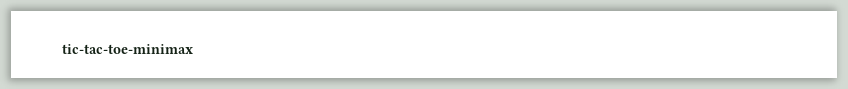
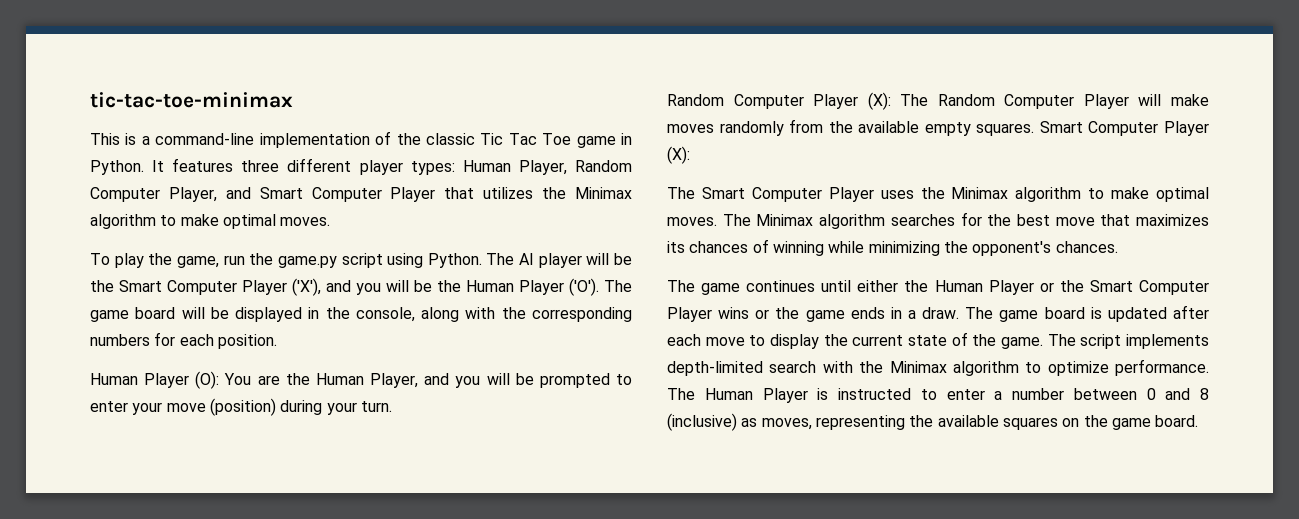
(193, 49) none -> [90,131,633,148] [90,158,632,175] [90,187,633,202] [90,214,331,229] [90,253,633,268] [90,278,632,296] [90,307,632,322] [90,332,277,349] [90,371,632,389] [90,398,392,416] [667,92,1209,110] [667,119,1209,136] [667,146,690,164] [667,187,1209,202] [667,212,1209,229] [667,239,1118,256] [667,280,1209,295] [667,305,1209,322] [667,332,1209,349] [667,359,1209,376] [667,388,1209,403] [667,413,1199,431] // This is a command-line implementation of the classic Tic Tac Toe game in Python. It features three different player types: Human Player, Random Computer Player, and Smart Computer Player that utilizes the Minimax algorithm to make optimal moves. // To play the game, run the game.py script using Python. The AI player will be the Smart Computer Player ('X'), and you will be the Human Player ('O'). The game board will be displayed in the console, along with the corresponding numbers for each position. // Human Player (O): You are the Human Player, and you will be prompted to enter your move (position) during your turn. // Random Computer Player (X): The Random Computer Player will make moves randomly from the available empty squares. Smart Computer Player (X): // The Smart Computer Player uses the Minimax algorithm to make optimal moves. The Minimax algorithm searches for the best move that maximizes its chances of winning while minimizing the opponent's chances. // The game continues until either the Human Player or the Smart Computer Player wins or the game ends in a draw. The game board is updated after each move to display the current state of the game. The script implements depth-limited search with the Minimax algorithm to optimize performance. The Human Player is instructed to enter a number between 0 and 8 (inclusive) as moves, representing the available squares on the game board.

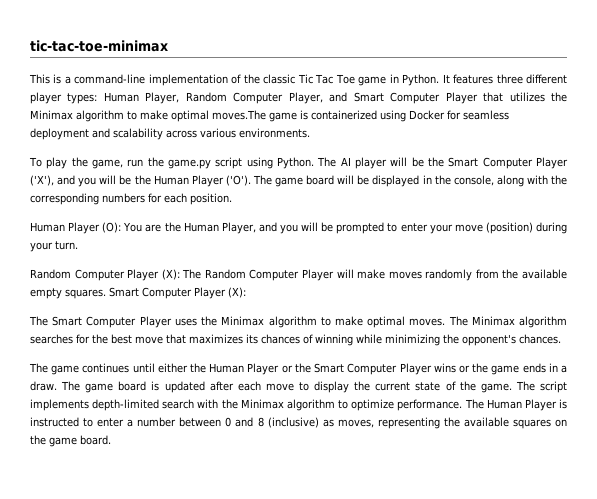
[280,217,331,226] moves. -> [212,110,509,122] [30,128,310,140] moves.The game is containerized using Docker for seamless deployment and scalability across various environments.

